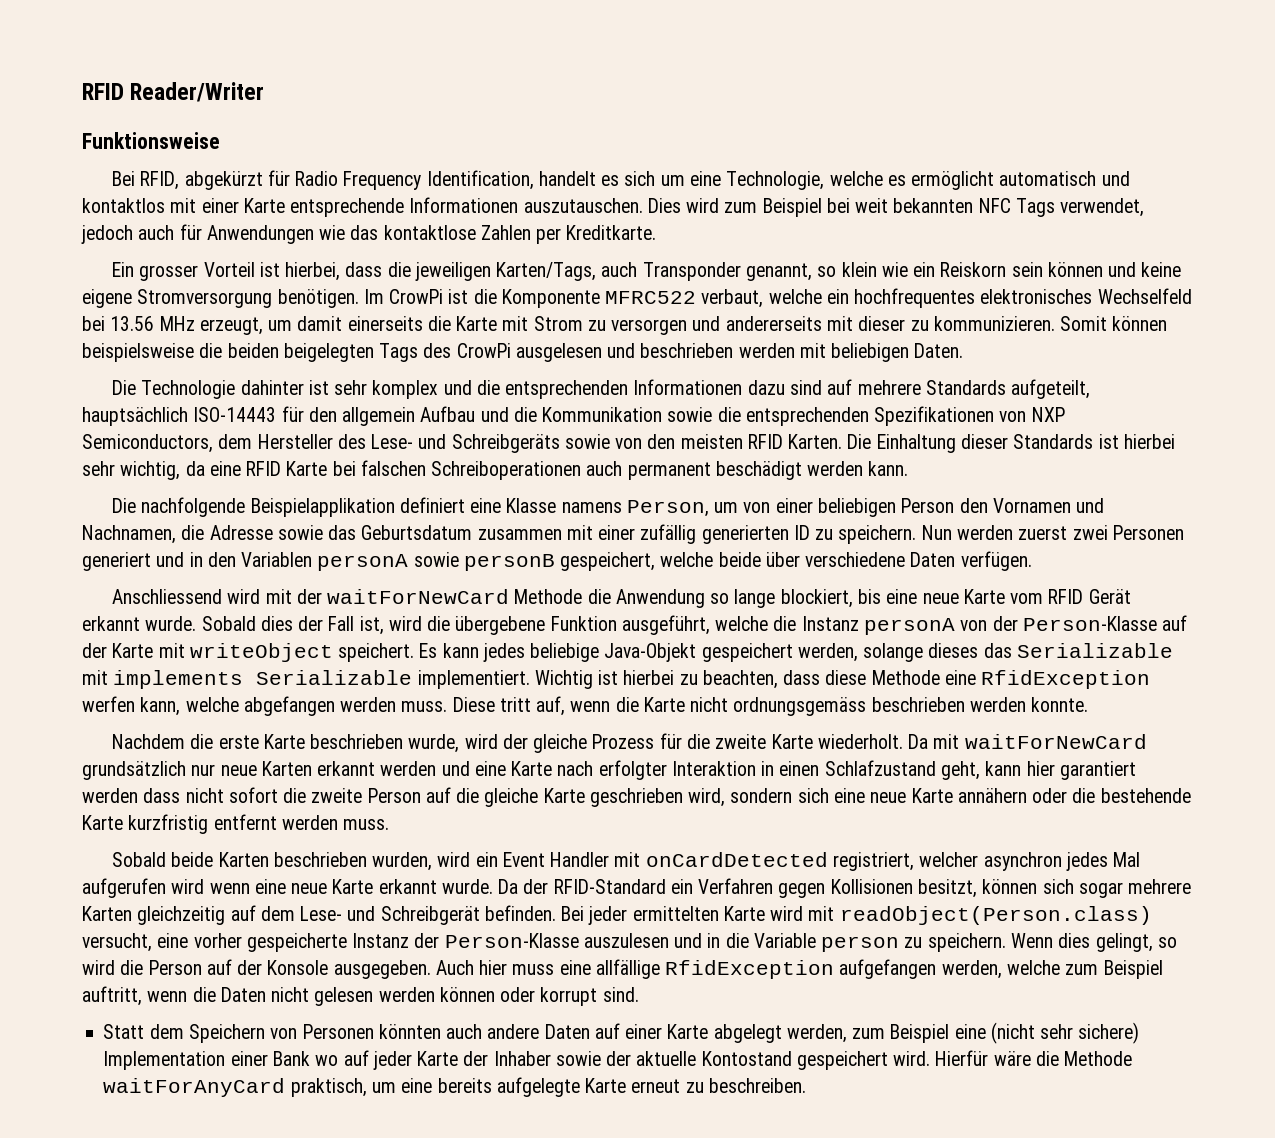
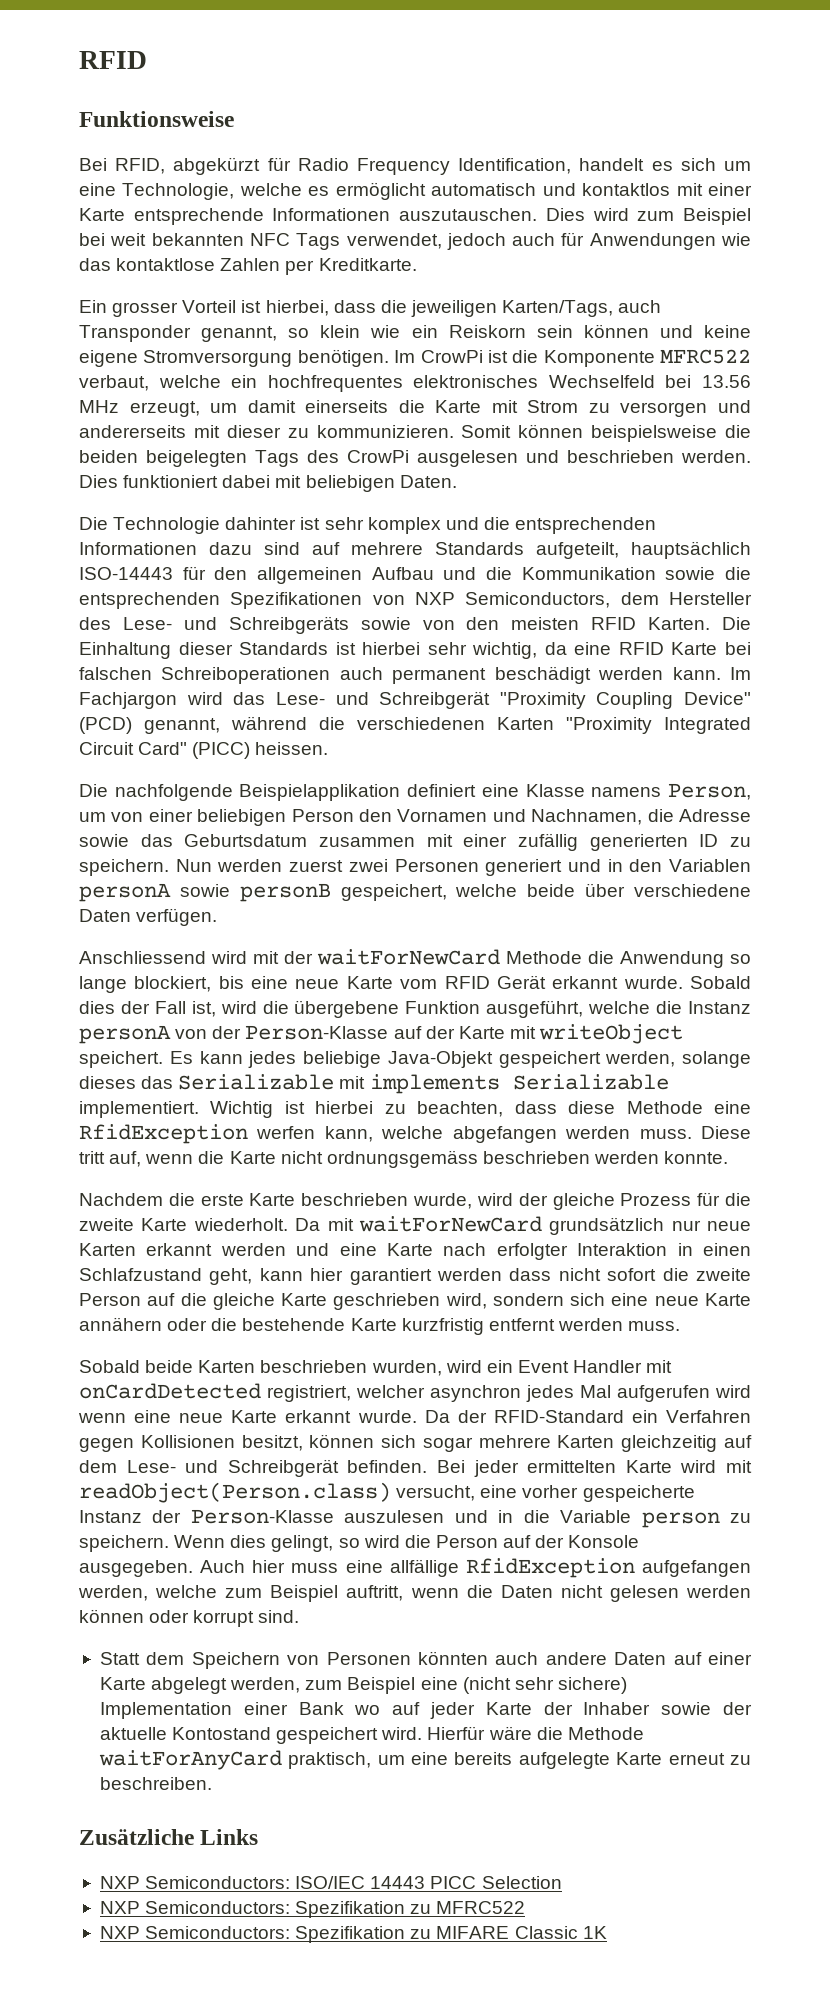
[82,82,265,102] RFID Reader/Writer -> [79,51,147,69] RFID
[738,343,795,358] werden -> [681,450,751,463] [79,475,271,488] werden. Dies funktioniert dabei
[342,407,416,426] allgemein -> [257,567,362,584] allgemeinen
(909, 468) none -> [730,667,752,680] [79,691,751,709] [79,716,751,734] [79,742,329,759] Im Fachjargon wird das Lese- und Schreibgerät "Proximity Coupling Device" (PCD) genannt, während die verschiedenen Karten "Proximity Integrated Circuit Card" (PICC) heissen.
(806, 1085) none -> [79,1829,259,1845] [99,1876,562,1889] [99,1901,526,1918] [99,1926,607,1943] // Zusätzliche Links // NXP Semiconductors: ISO/IEC 14443 PICC Selection // NXP Semiconductors: Spezifikation zu MFRC522 // NXP Semiconductors: Spezifikation zu MIFARE Classic 1K

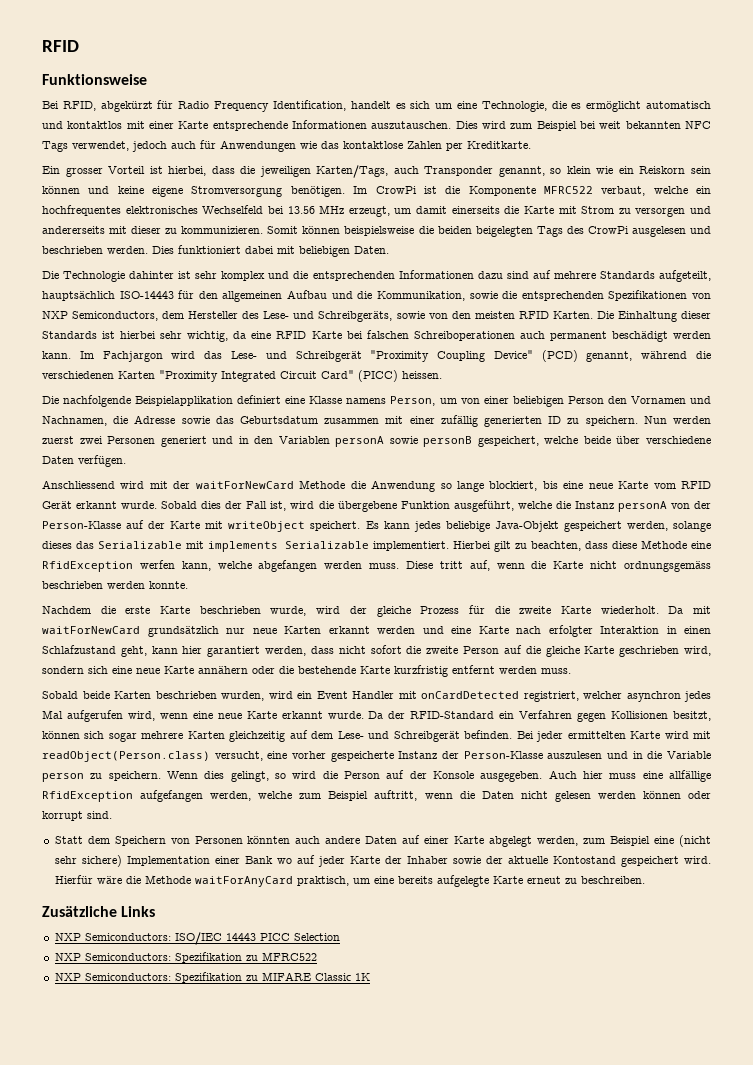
[239,183,302,196] welche -> [551,101,567,109] die
[521,567,656,580] Kommunikation -> [376,291,465,301] Kommunikation,
[228,616,349,634] Schreibgeräts -> [318,311,393,322] Schreibgeräts,
[210,1101,374,1118] Wichtig ist hierbei -> [453,541,511,552] Hierbei gilt
[437,1268,502,1281] werden -> [265,646,307,656] werden,
[715,1385,751,1398] wird -> [127,711,155,721] wird,

